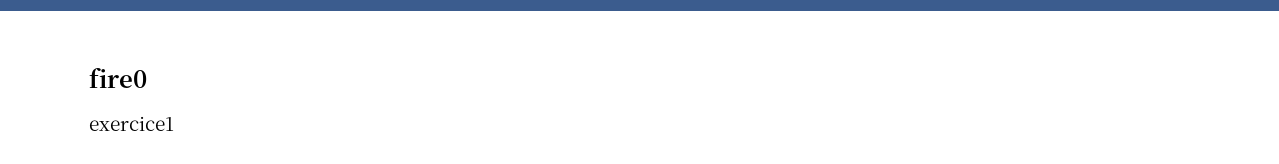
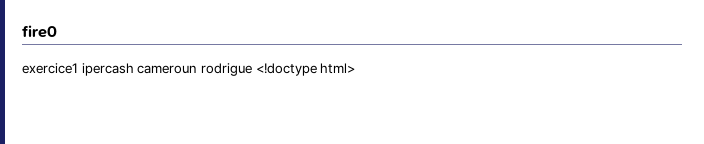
(174, 123) none -> [81,63,356,76] ipercash cameroun rodrigue <!doctype html>

